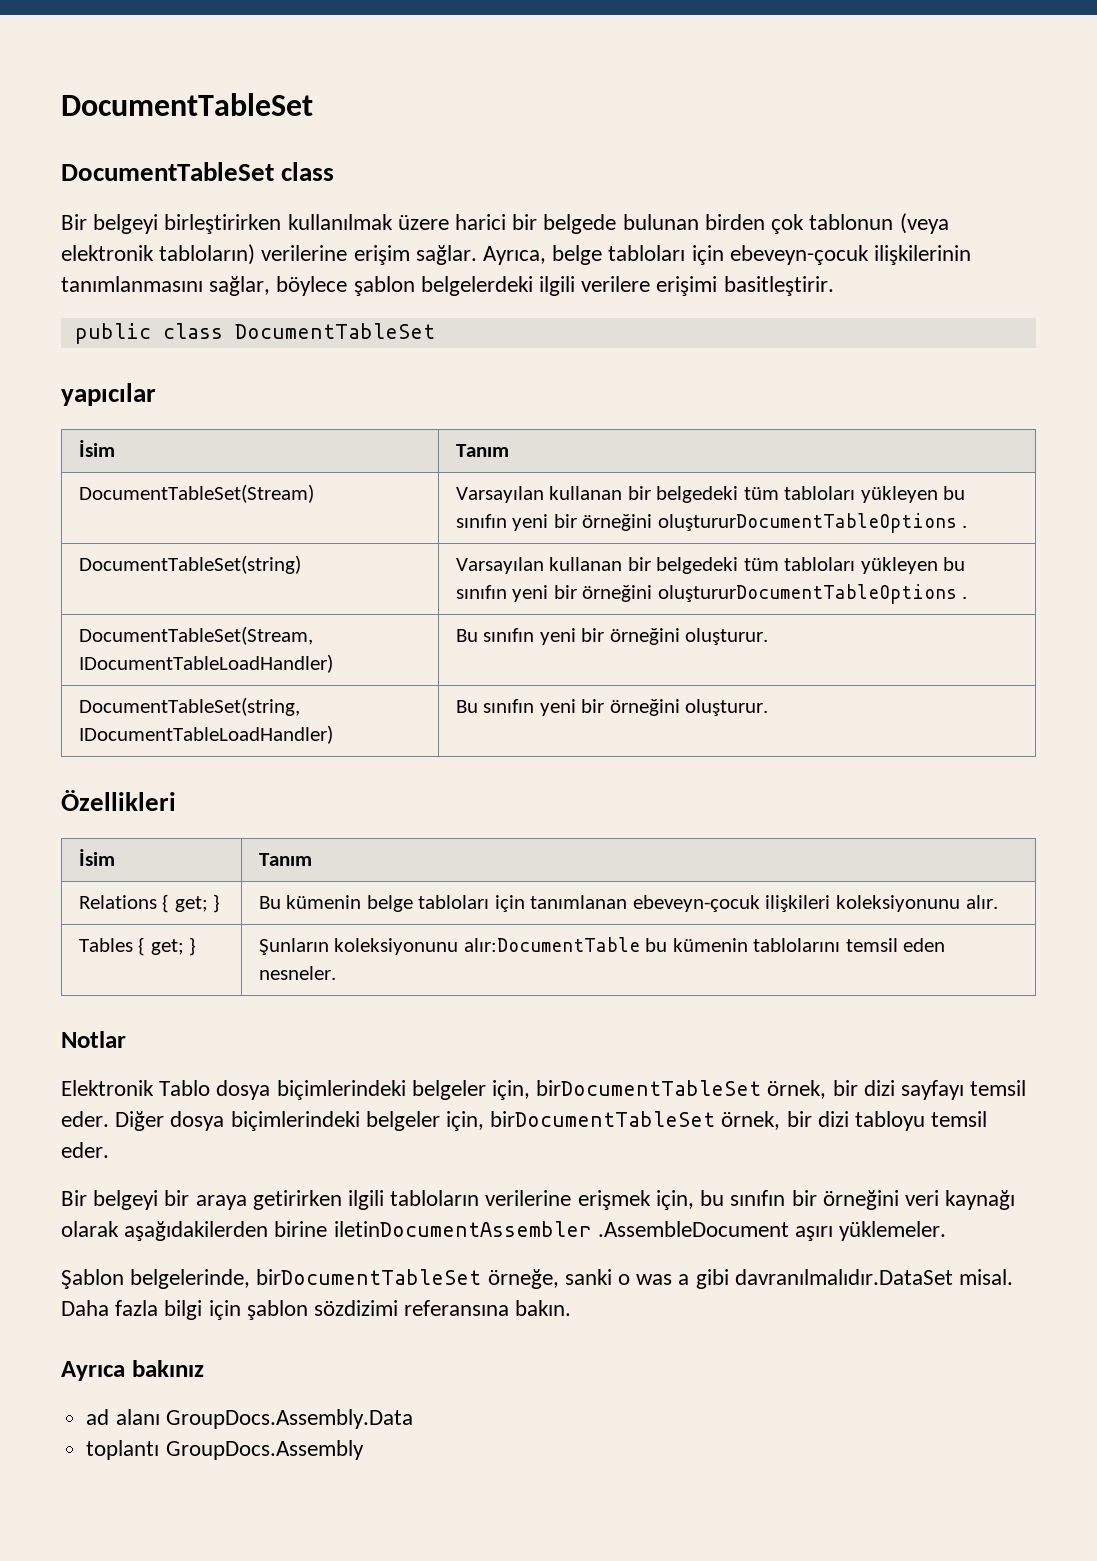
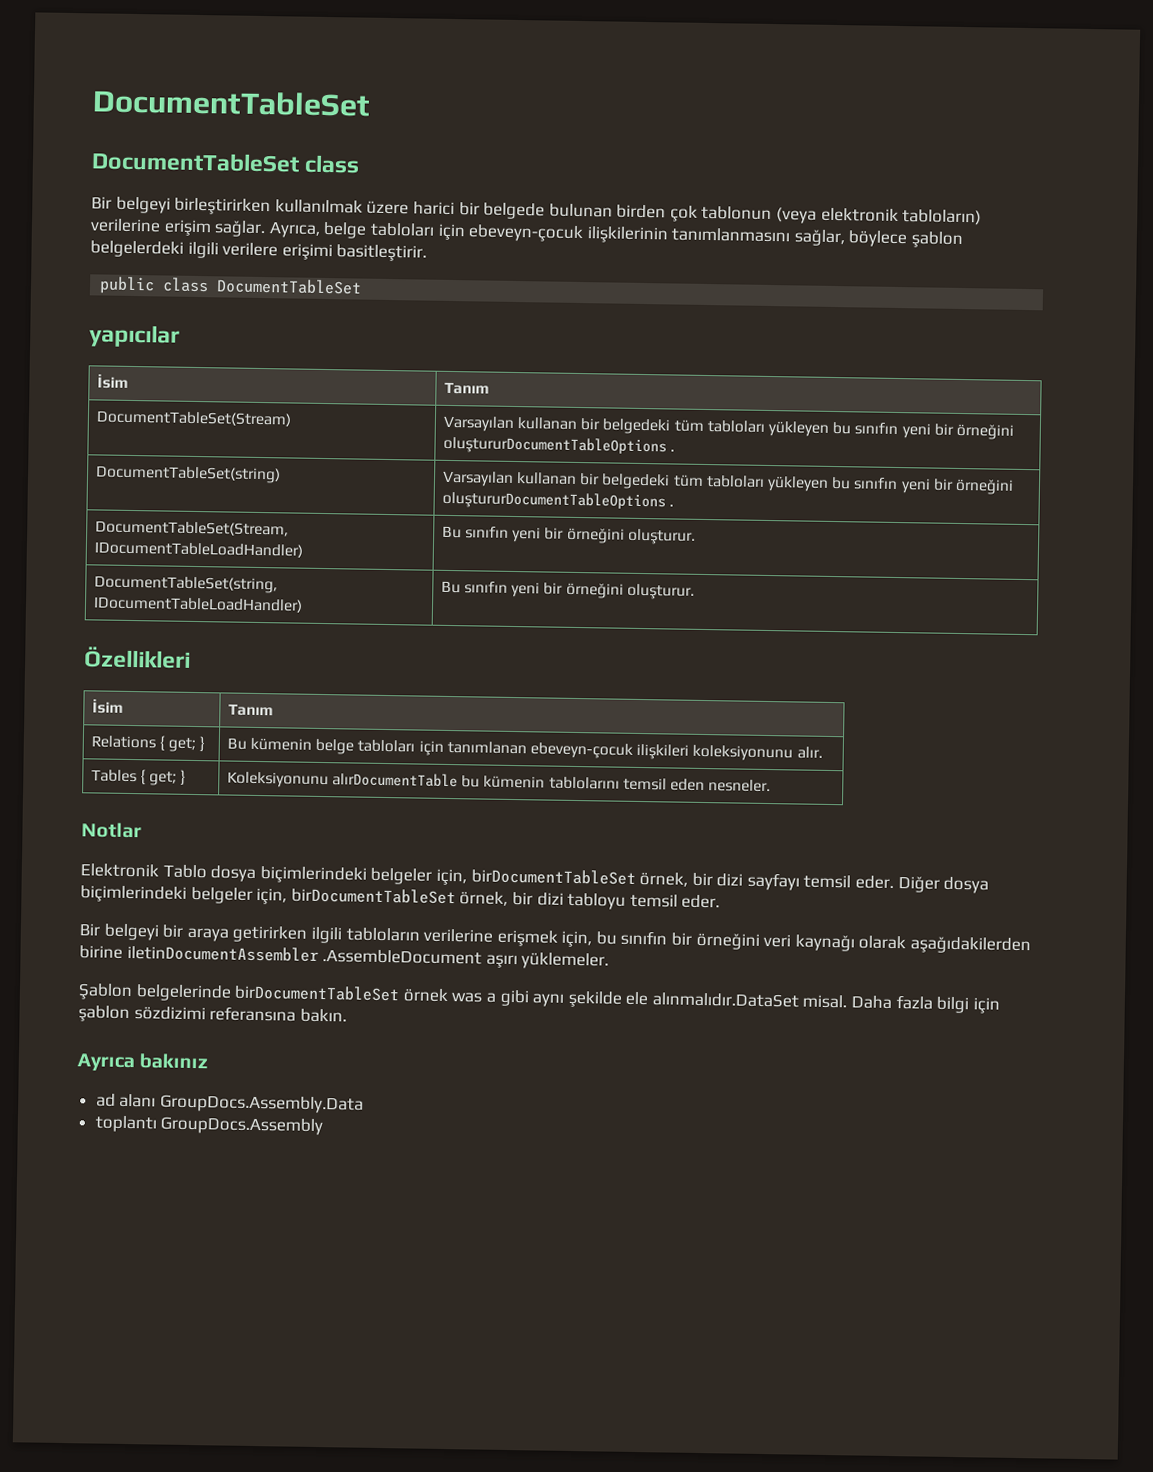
[258,937,640,955] Şunların koleksiyonunu alır:DocumentTable -> [226,771,459,789] Koleksiyonunu alırDocumentTable
[130,1269,953,1289] belgelerinde, birDocumentTableSet örneğe, sanki o was a gibi davranılmalıdır.DataSet -> [135,984,799,1008] belgelerinde birDocumentTableSet örnek was a gibi aynı şekilde ele alınmalıdır.DataSet

